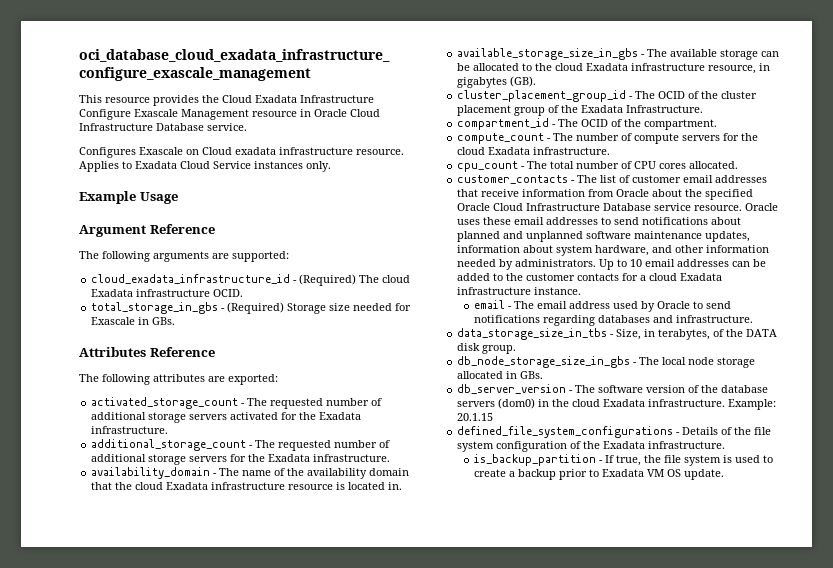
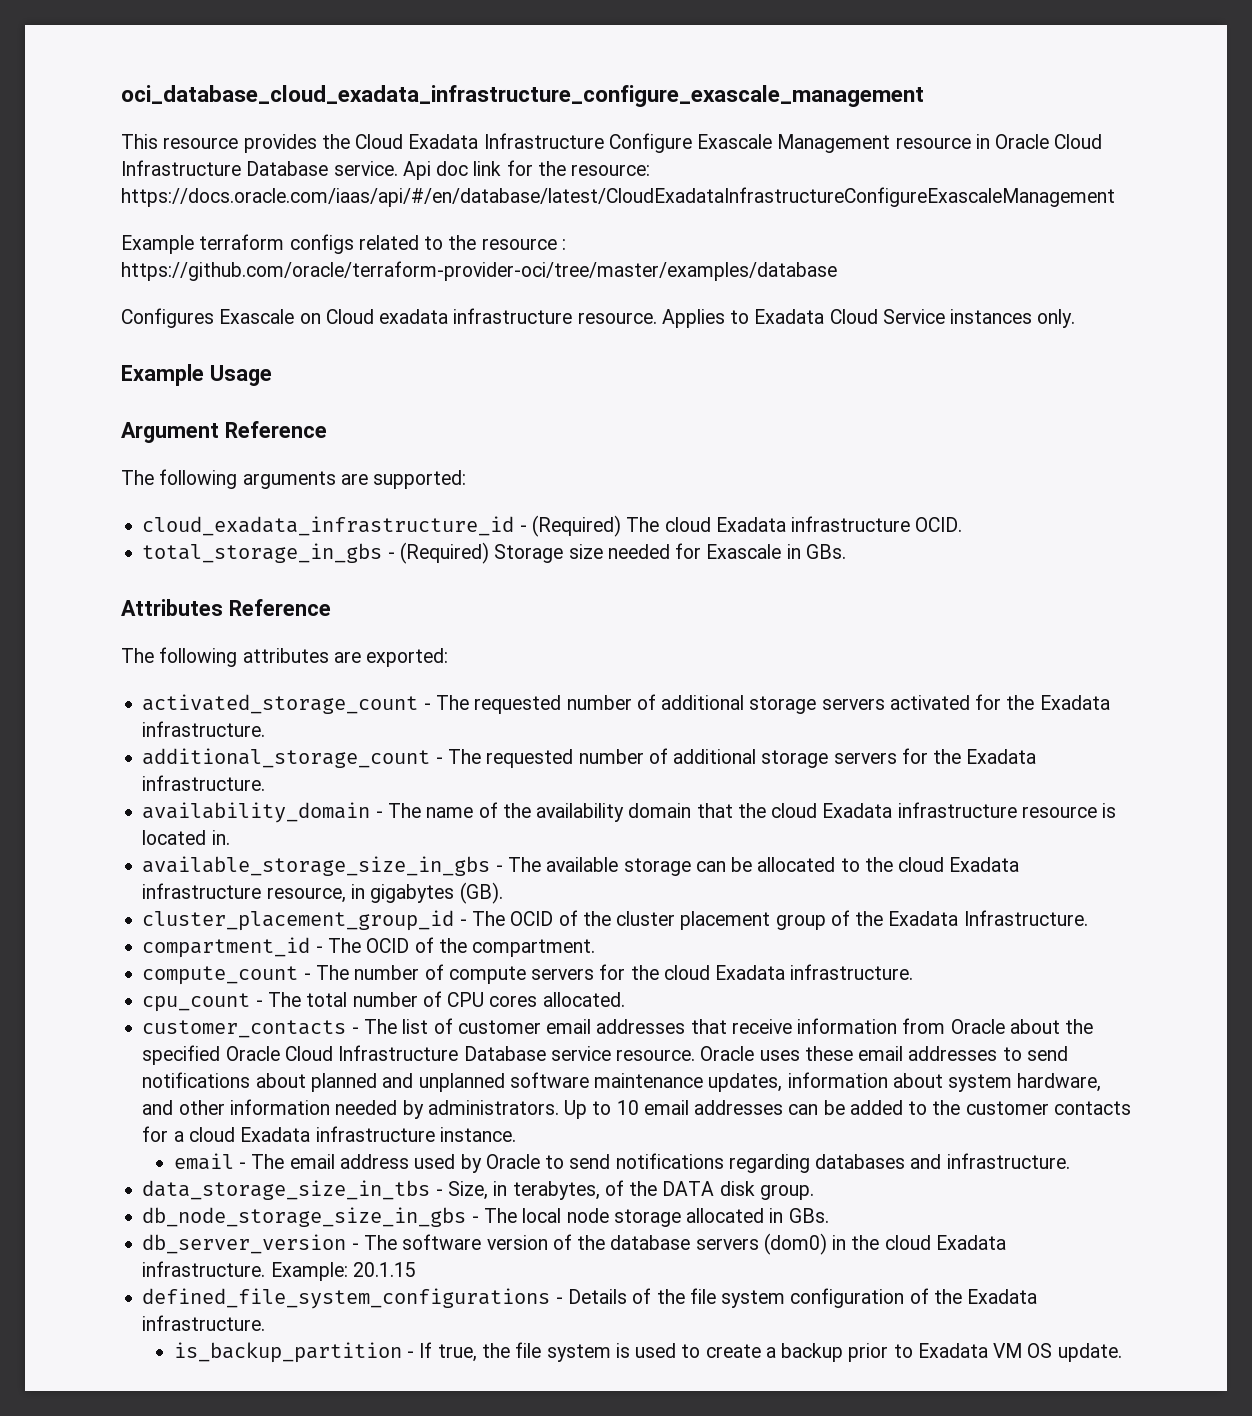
(247, 127) none -> [402,160,651,180] [121,187,1115,207] [121,234,566,254] [121,261,837,281] Api doc link for the resource: https://docs.oracle.com/iaas/api/#/en/database/latest/CloudExadataInfrastructureConfigureExascaleManagement // Example terraform configs related to the resource : https://github.com/oracle/terraform-provider-oci/tree/master/examples/database

